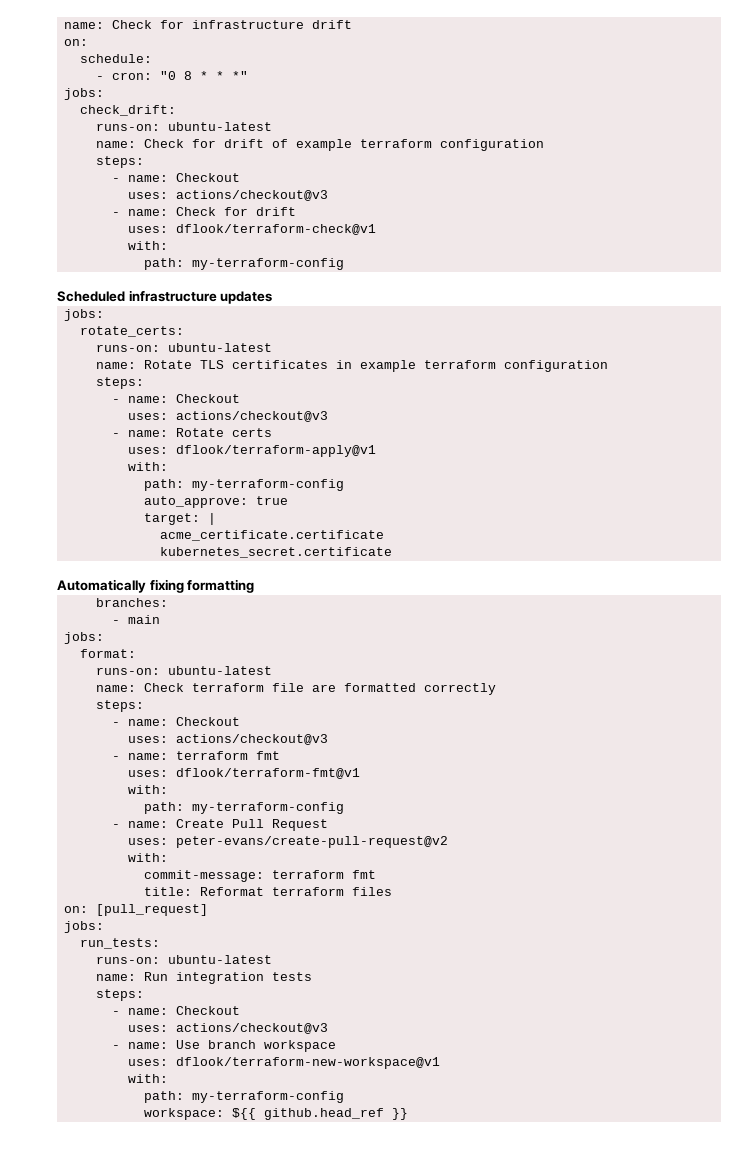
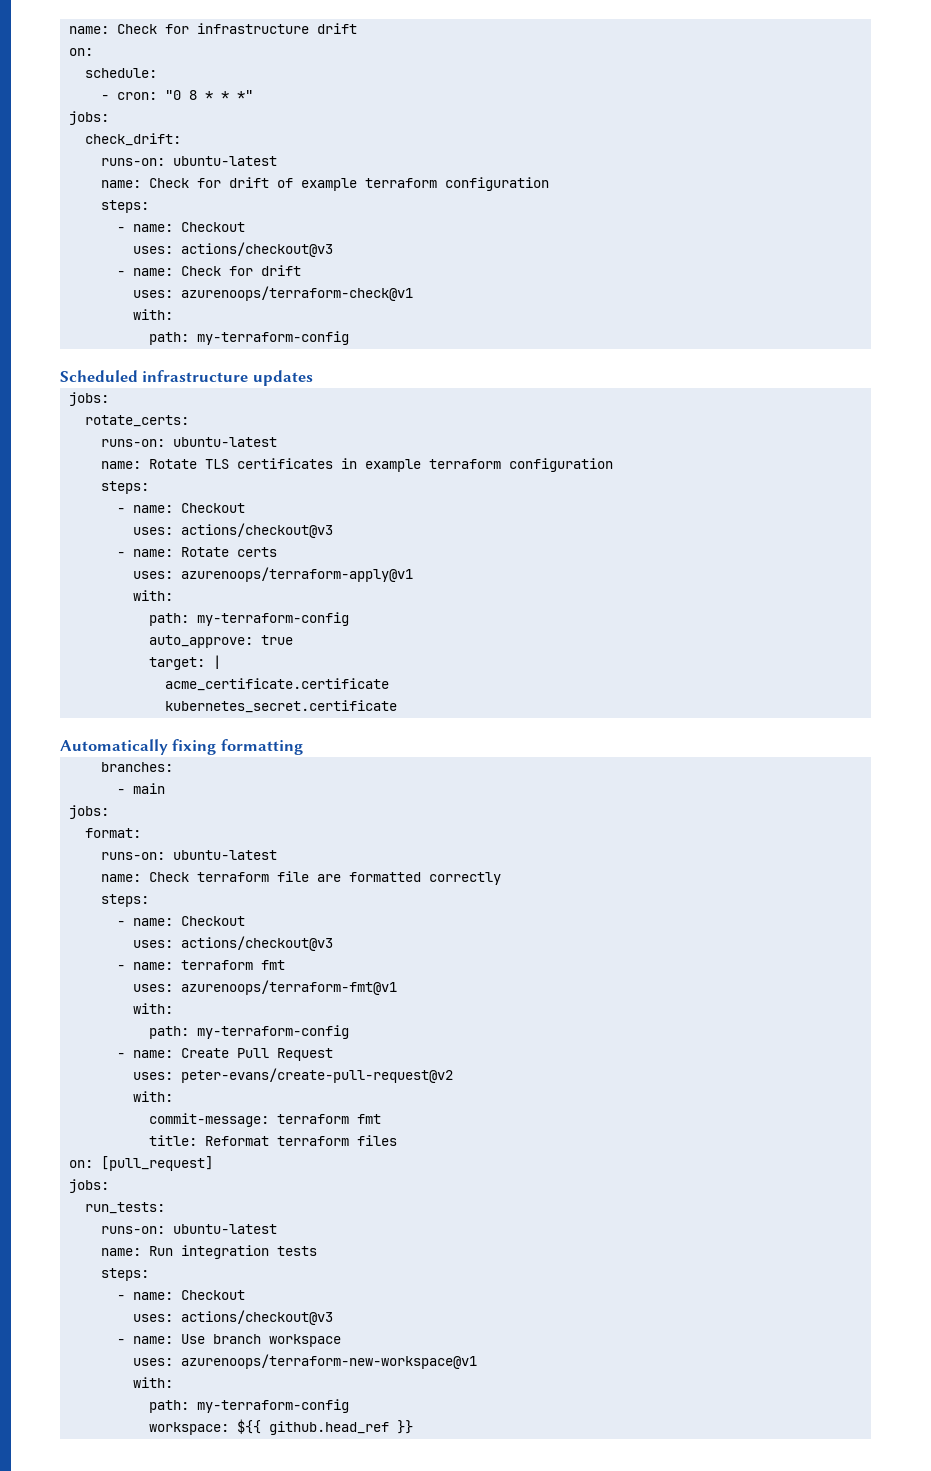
[176,224,377,235] dflook/terraform-check@v1 -> [181,286,414,301] azurenoops/terraform-check@v1
[176,445,377,457] dflook/terraform-apply@v1 -> [181,567,414,582] azurenoops/terraform-apply@v1
[176,768,361,779] dflook/terraform-fmt@v1 -> [181,980,398,995] azurenoops/terraform-fmt@v1
[176,1057,441,1069] dflook/terraform-new-workspace@v1 -> [181,1354,478,1369] azurenoops/terraform-new-workspace@v1

